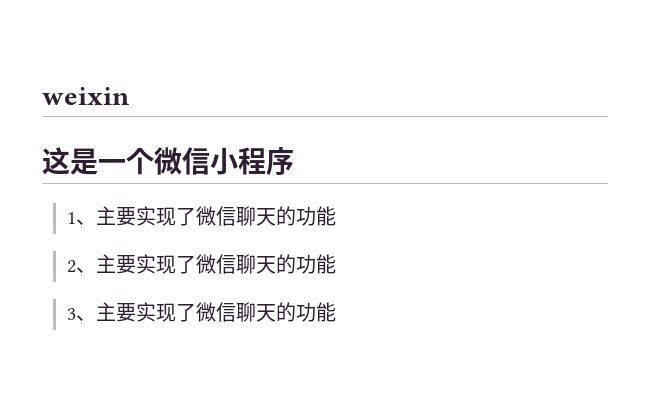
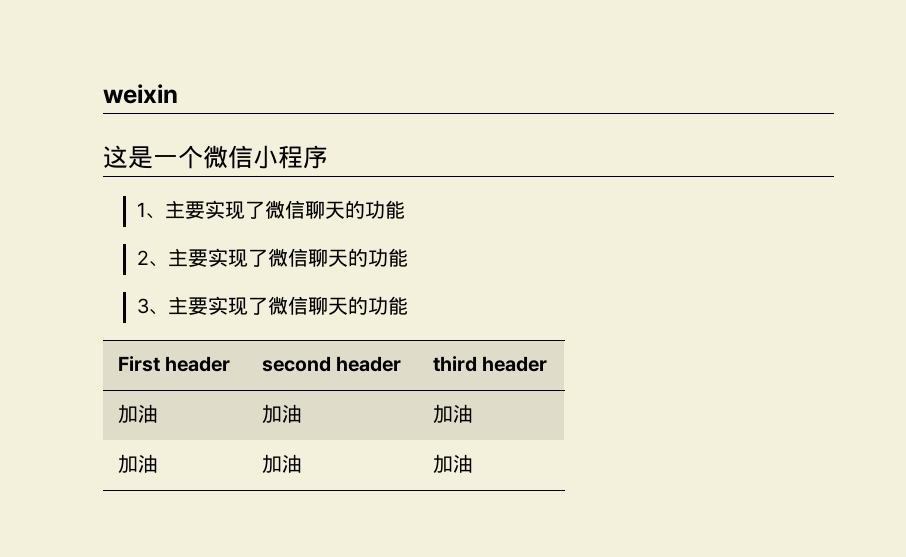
(337, 312) none -> [117,356,230,372] [261,356,401,372] [432,356,547,372] [117,404,158,424] [261,404,302,424] [432,404,473,424] [117,454,158,474] [261,454,302,474] [432,454,473,474] // First header | second header | third header // 加油 | 加油 | 加油 // 加油 | 加油 | 加油

